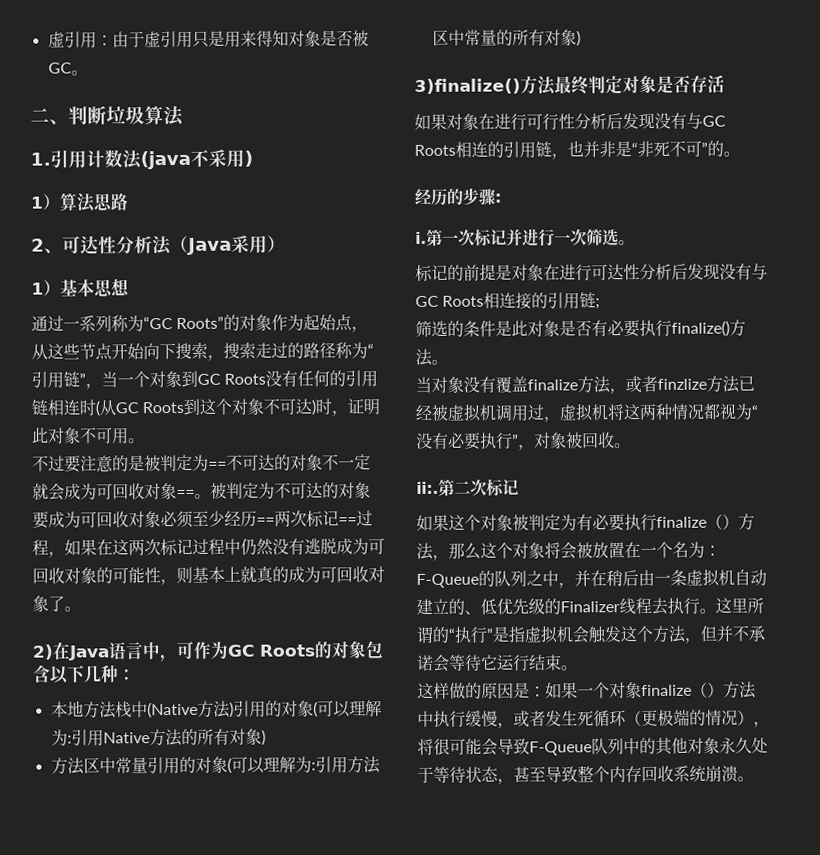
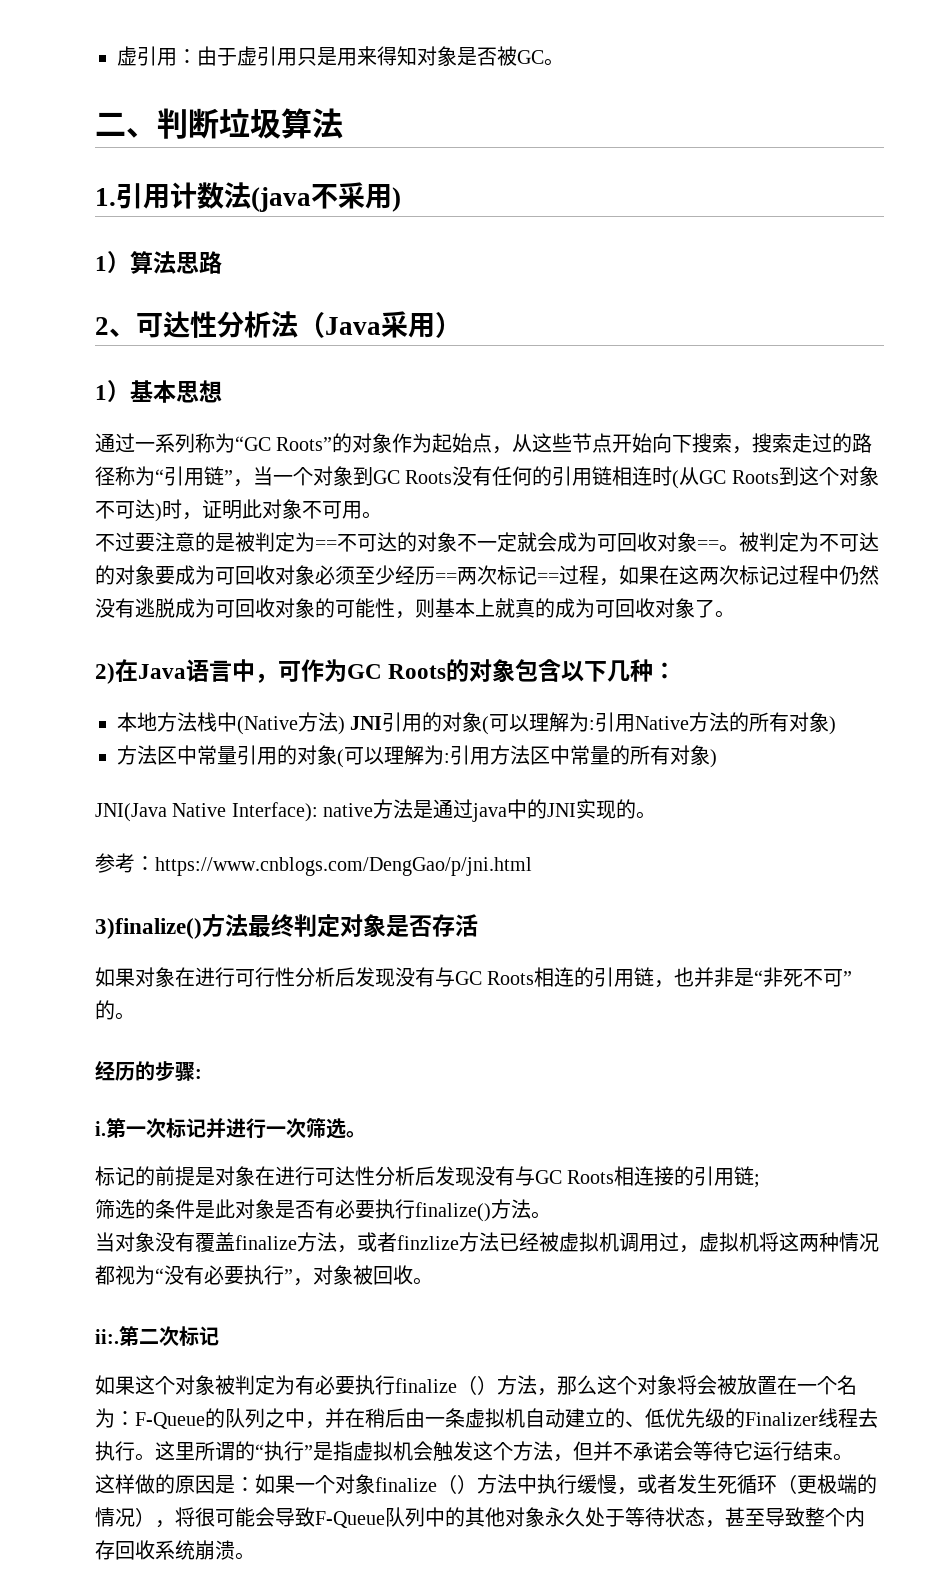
(234, 709) none -> [350,716,383,730] JNI
(581, 38) none -> [95,799,657,822] [95,853,532,876] // JNI(Java Native Interface): native方法是通过java中的JNI实现的。 // 参考：https://www.cnblogs.com/DengGao/p/jni.html

